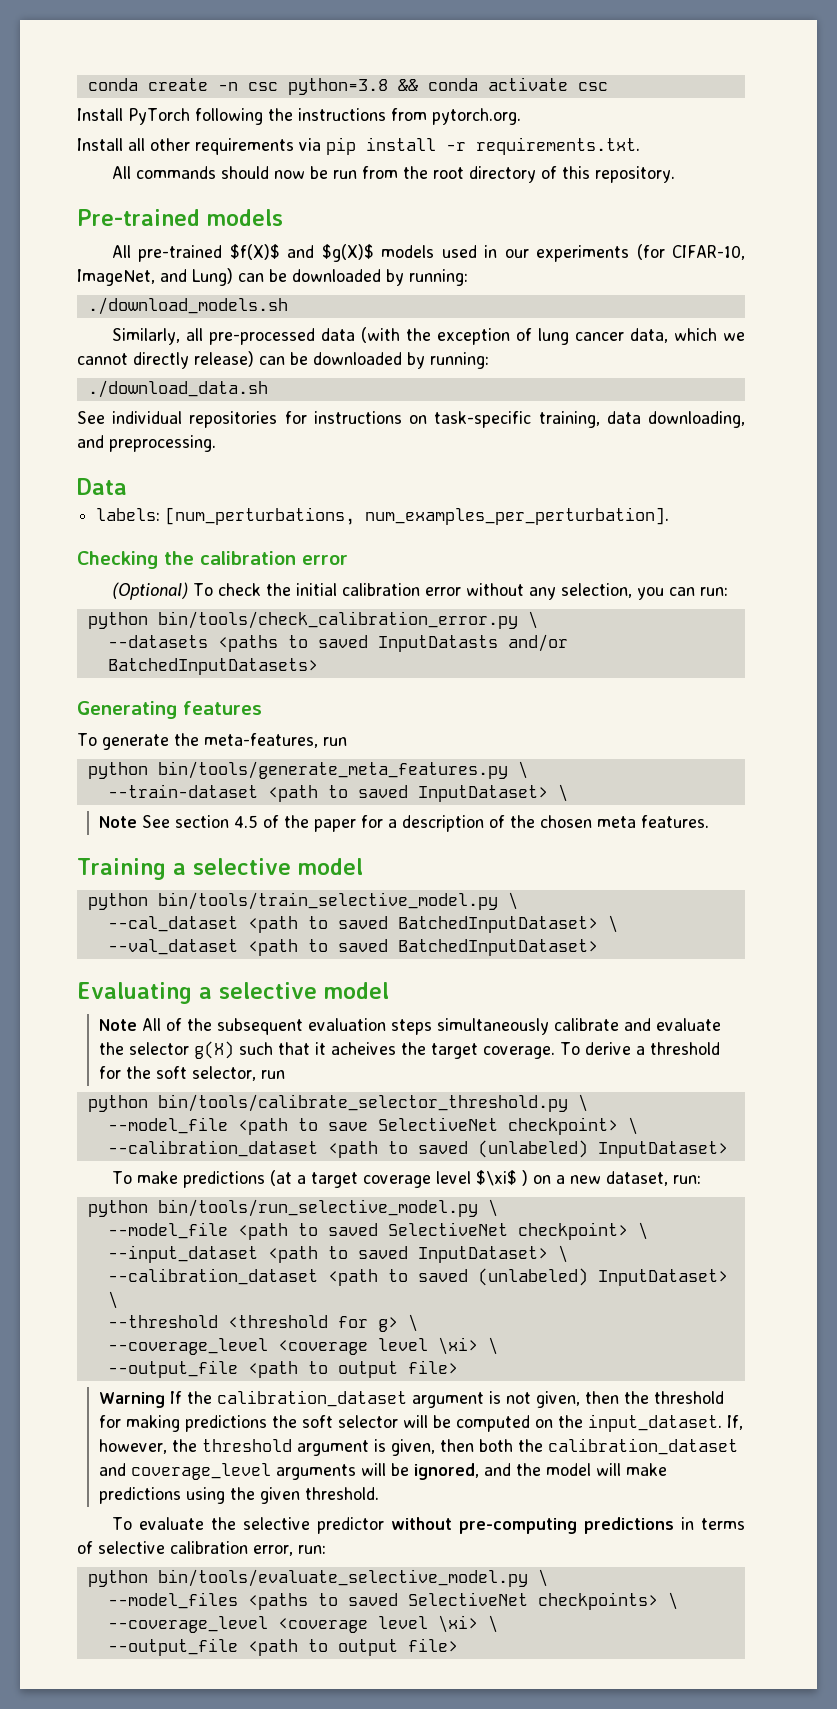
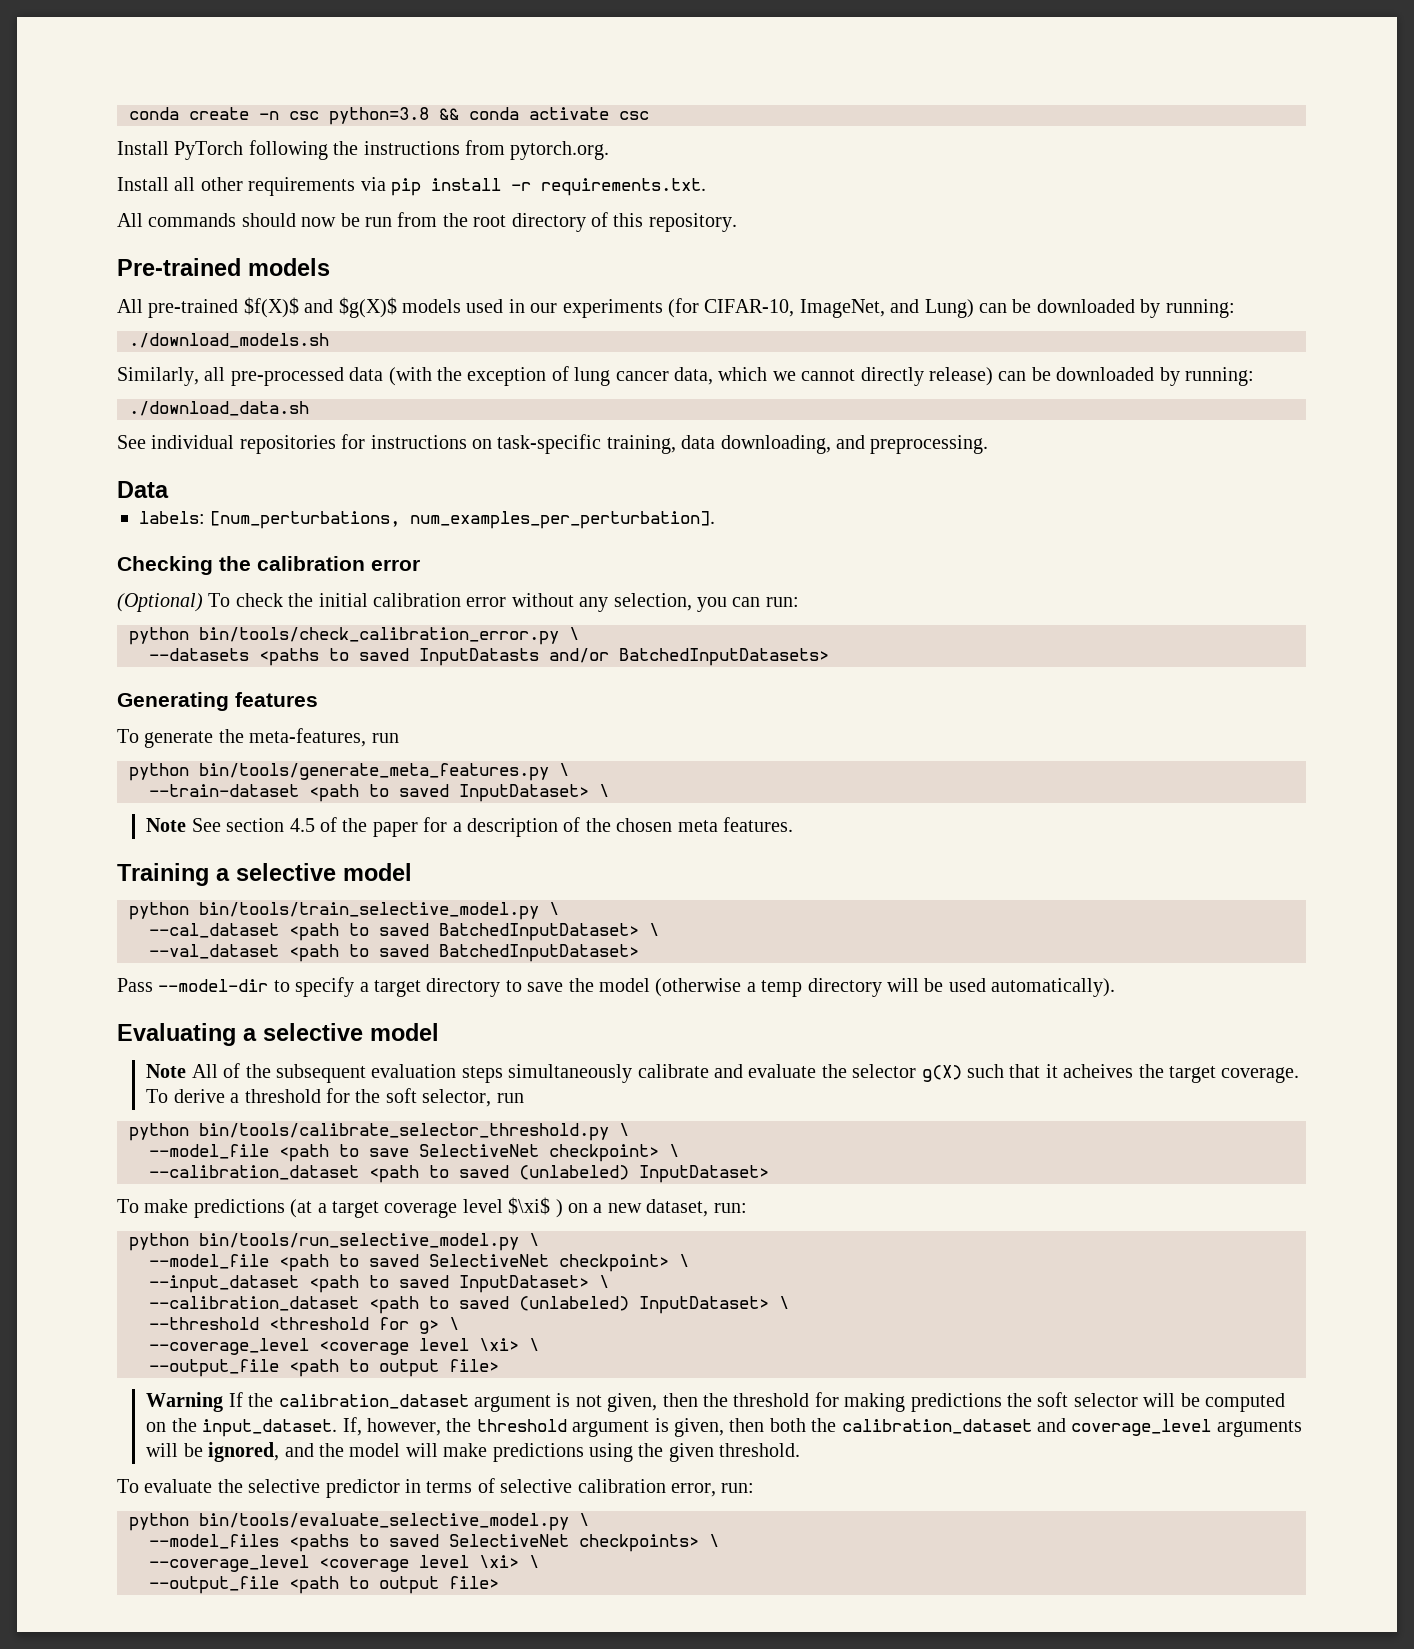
(598, 947) none -> [117,977,1116,997] // Pass --model-dir to specify a target directory to save the model (otherwise a temp directory will be used automatically).
[390,1517,674,1534] without pre-computing predictions -> (400, 1488) none

